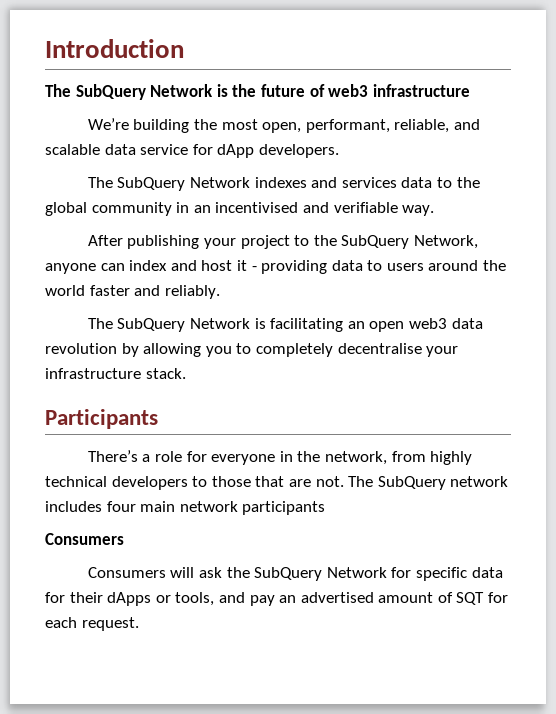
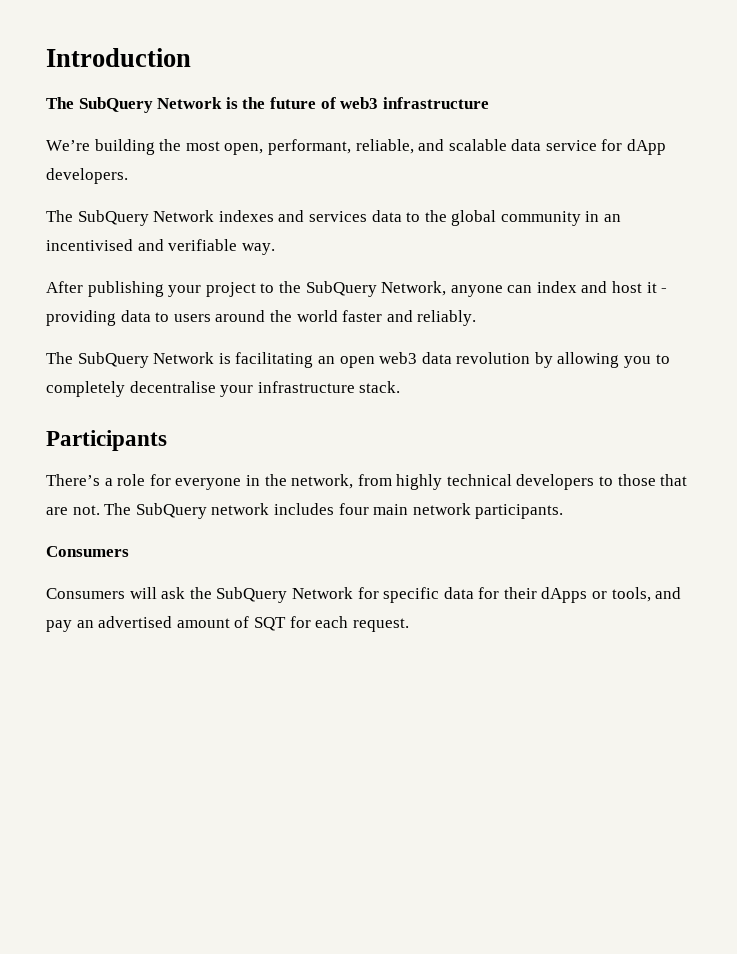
[242,501,326,515] participants -> [475,504,564,519] participants.

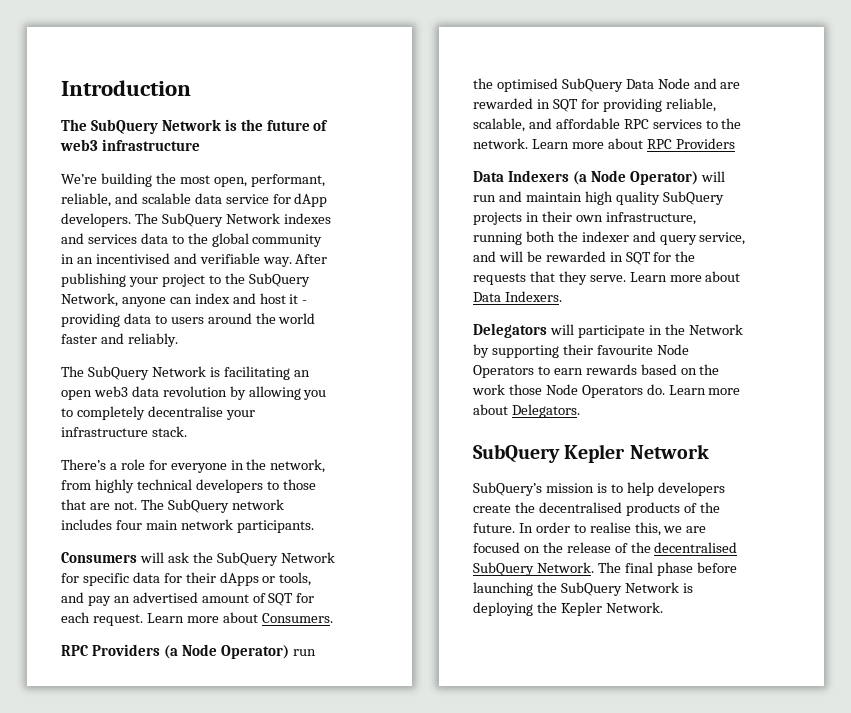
(128, 176) // -> (131, 220) none
(275, 249) // -> (292, 262) none
[46,430,167,451] // Participants -> (187, 431) none
[46,588,125,599] // Consumers -> (137, 557) none
(409, 625) none -> [146,612,333,623] [61,644,316,659] [473,78,741,92] [473,98,716,112] [473,118,742,132] [473,138,735,149] [473,170,725,185] [473,191,724,205] [473,211,696,225] [473,231,746,245] [473,251,696,265] [473,271,741,285] [473,291,562,302] [473,323,743,338] [473,344,689,358] [473,364,720,378] [472,384,741,398] [473,404,580,418] [473,444,709,463] [473,482,725,496] [473,502,720,516] [473,522,707,536] [473,542,738,553] [473,562,737,576] [473,582,693,596] [473,602,663,616] Learn more about Consumers. // RPC Providers (a Node Operator) run the optimised SubQuery Data Node and are rewarded in SQT for providing reliable, scalable, and affordable RPC services to the network. Learn more about RPC Providers // Data Indexers (a Node Operator) will run and maintain high quality SubQuery projects in their own infrastructure, running both the indexer and query service, and will be rewarded in SQT for the requests that they serve. Learn more about Data Indexers. // Delegators will participate in the Network by supporting their favourite Node Operators to earn rewards based on the work those Node Operators do. Learn more about Delegators. // SubQuery Kepler Network // SubQuery’s mission is to help developers create the decentralised products of the future. In order to realise this, we are focused on the release of the decentralised SubQuery Network. The final phase before launching the SubQuery Network is deploying the Kepler Network.

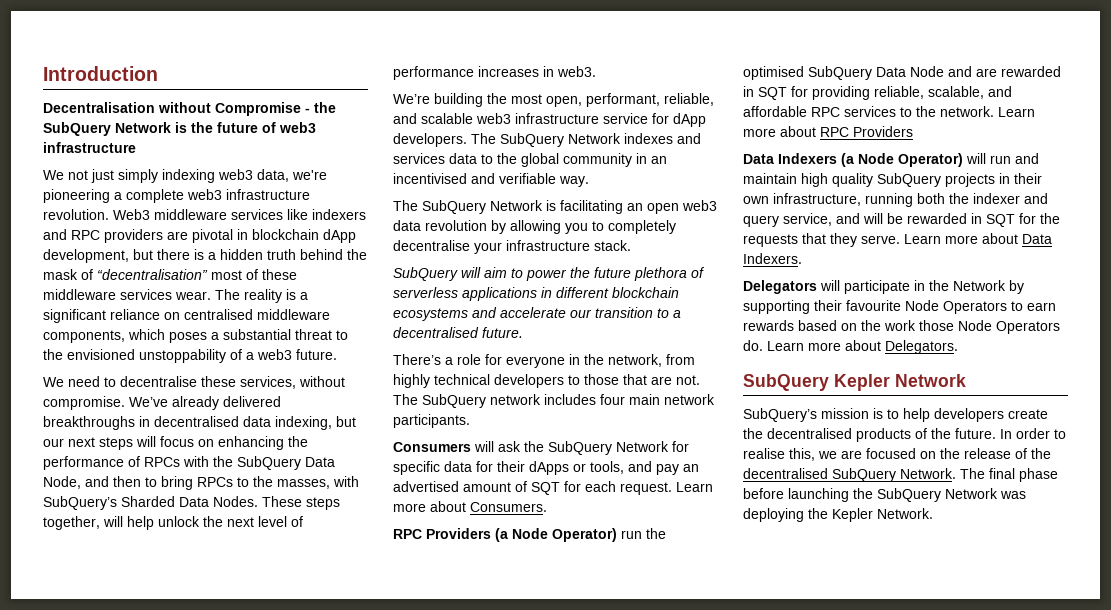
[61,119,87,131] The -> [43,102,336,116] Decentralisation without Compromise - the
(200, 145) none -> [43,169,327,183] [43,189,310,203] [43,209,366,220] [43,229,356,243] [43,249,367,263] [43,269,297,280] [43,289,308,303] [43,309,330,323] [43,329,348,343] [43,349,337,363] [43,376,345,389] [43,396,281,410] [43,416,356,430] [43,436,308,450] [43,456,335,470] [43,476,359,490] [43,496,340,510] [43,516,303,530] [393,66,596,80] // We not just simply indexing web3 data, we're pioneering a complete web3 infrastructure revolution. Web3 middleware services like indexers and RPC providers are pivotal in blockchain dApp development, but there is a hidden truth behind the mask of “decentralisation” most of these middleware services wear. The reality is a significant reliance on centralised middleware components, which poses a substantial threat to the envisioned unstoppability of a web3 future. // We need to decentralise these services, without compromise. We’ve already delivered breakthroughs in decentralised data indexing, but our next steps will focus on enhancing the performance of RPCs with the SubQuery Data Node, and then to bring RPCs to the masses, with SubQuery’s Sharded Data Nodes. These steps together, will help unlock the next level of performance increases in web3.
[194,193,222,204] data -> [476,113,599,124] web3 infrastructure
[295,254,328,264] [61,273,310,287] [61,293,308,307] [61,313,316,327] [61,333,178,347] After publishing your project to the SubQuery Network, anyone can index and host it - providing data to users around the world faster and reliably. -> (589, 181) none
(187, 431) none -> [393,267,705,281] [393,287,679,301] [393,307,681,321] [393,327,523,338] // SubQuery will aim to power the future plethora of serverless applications in different blockchain ecosystems and accelerate our transition to a decentralised future.
[682,583,693,593] is -> [1000,491,1026,499] was

